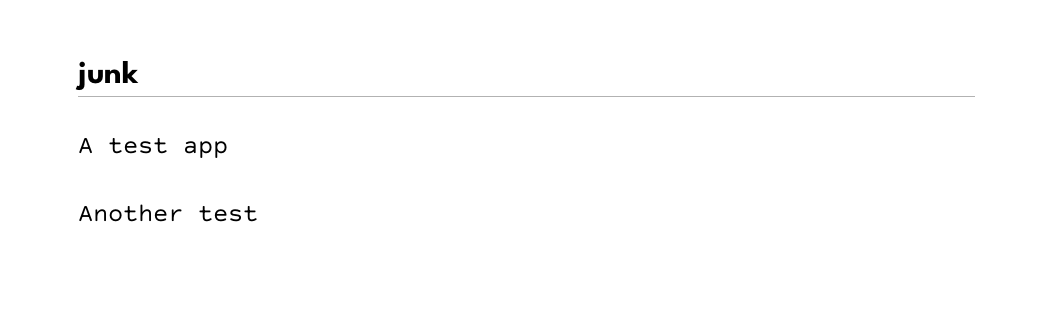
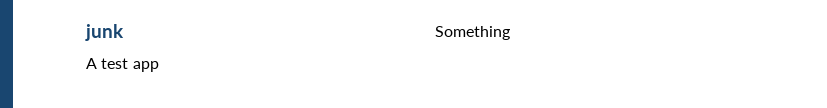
[78,204,258,222] Another test -> [435,26,510,40] Something

